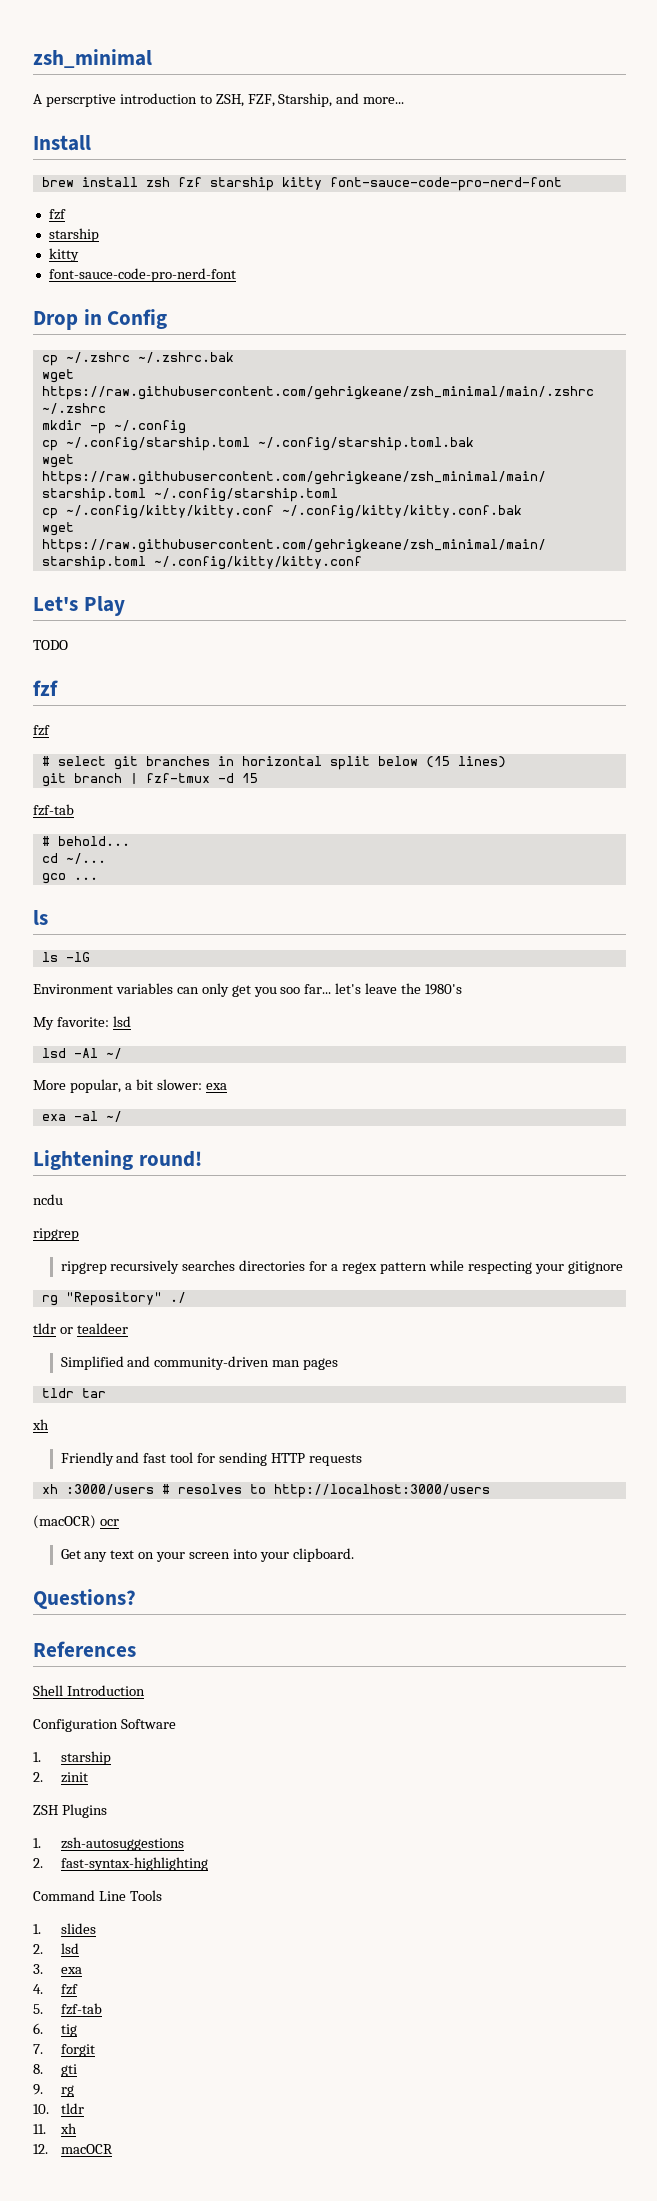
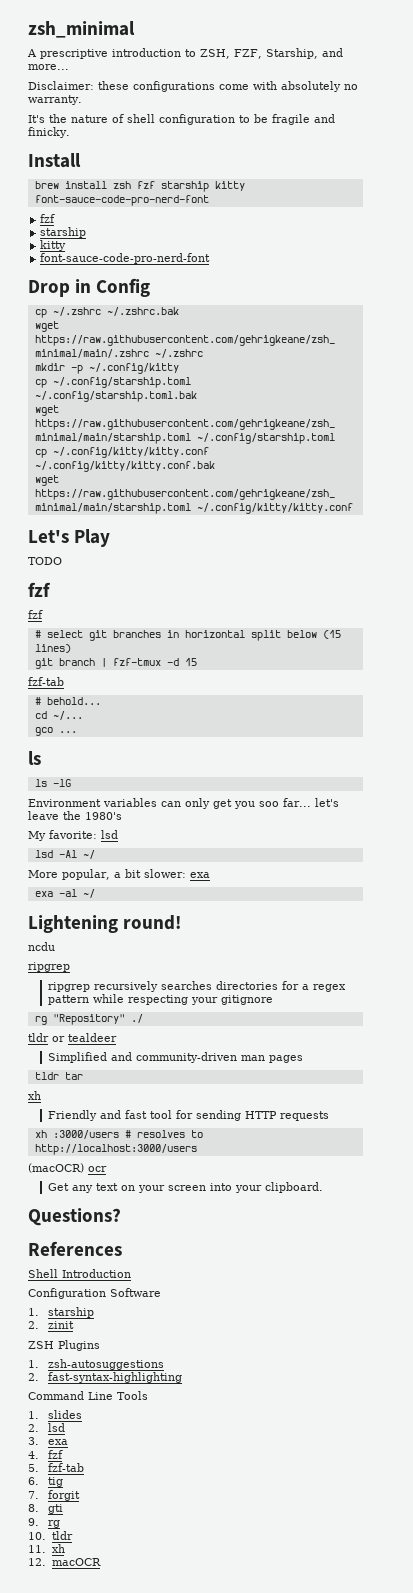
[45,94,116,107] perscrptive -> [40,49,108,59] prescriptive
(405, 100) none -> [28,81,358,92] [28,95,82,105] [28,114,335,125] [28,127,70,138] // Disclaimer: these configurations come with absolutely no warranty. // It's the nature of shell configuration to be fragile and finicky.
[113,420,186,434] ~/.config -> [88,363,179,374] ~/.config/kitty

